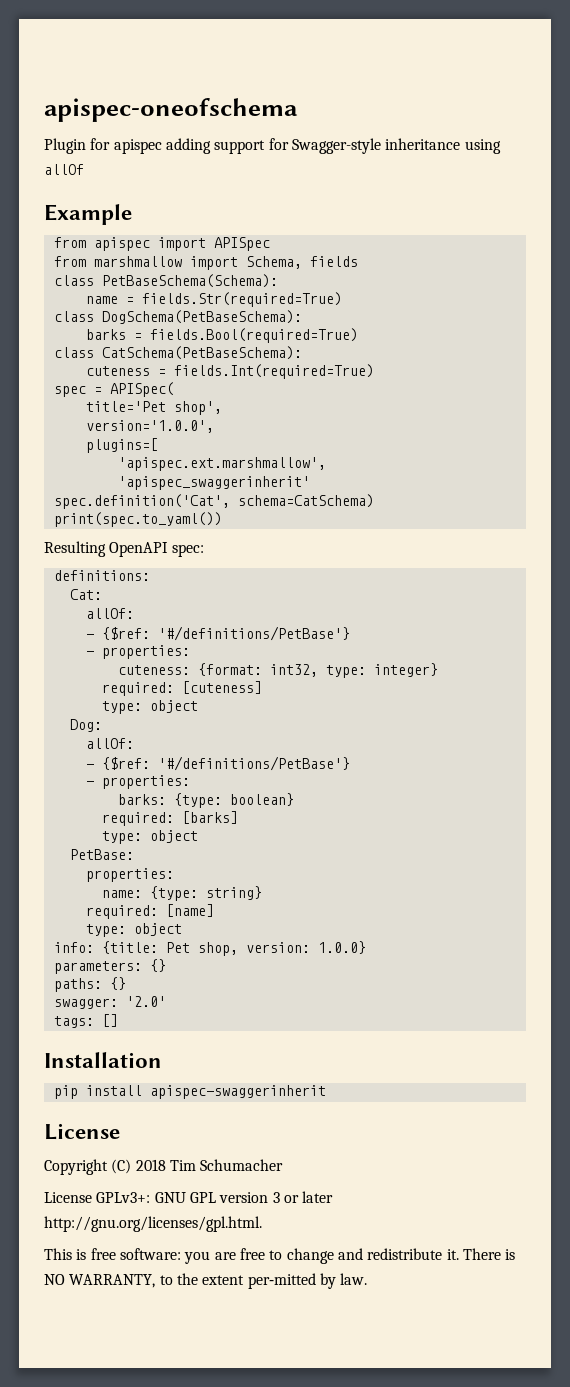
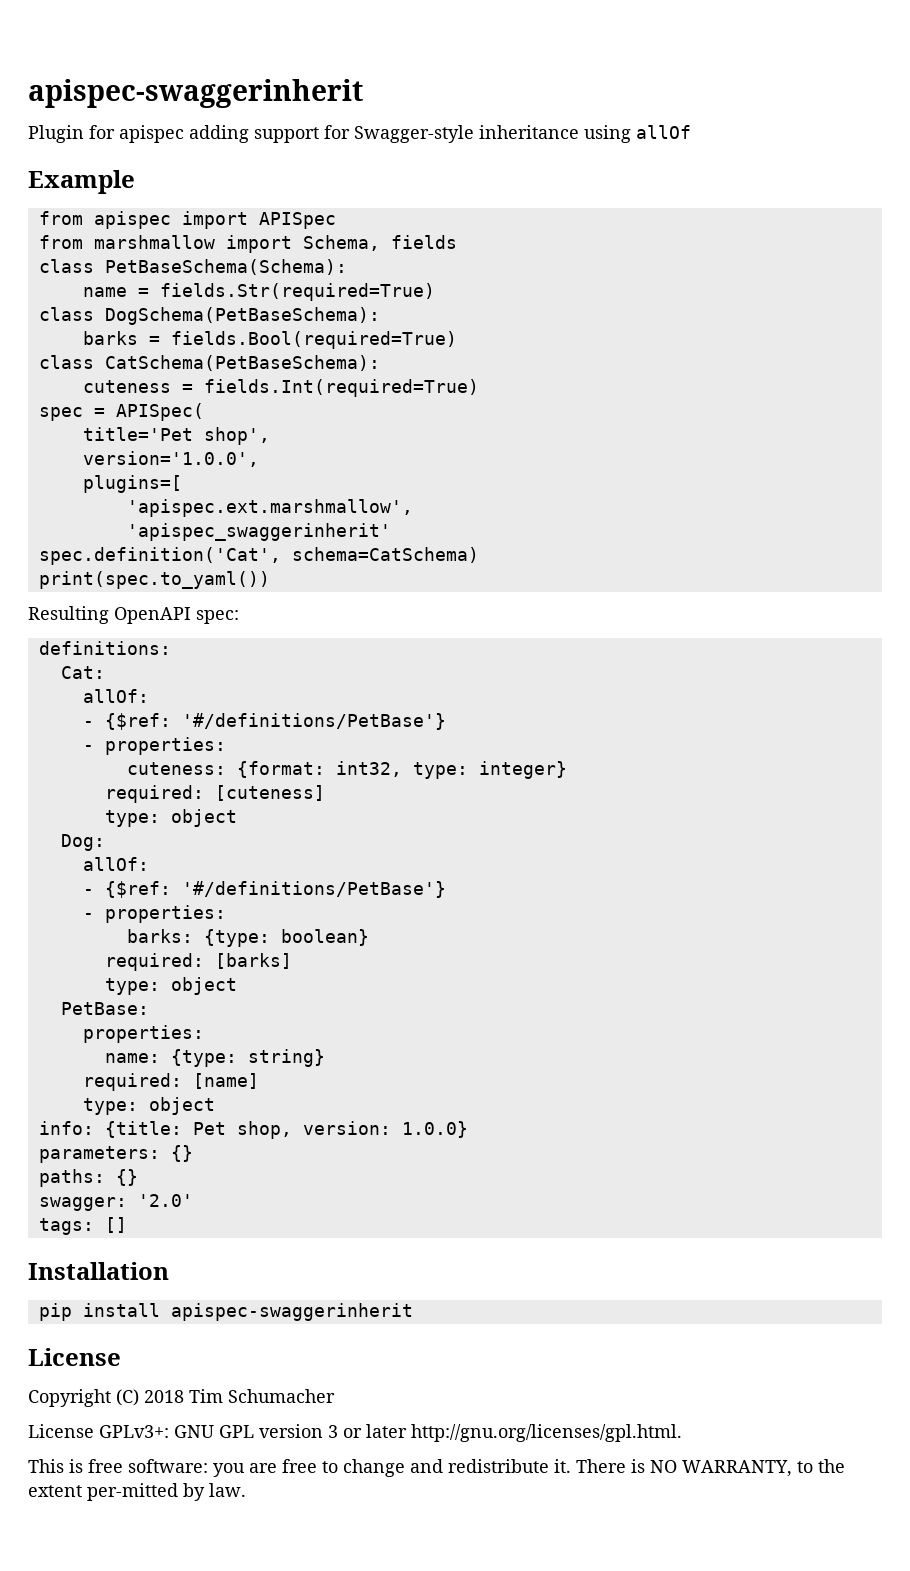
[44,98,298,122] apispec-oneofschema -> [28,79,363,108] apispec-swaggerinherit

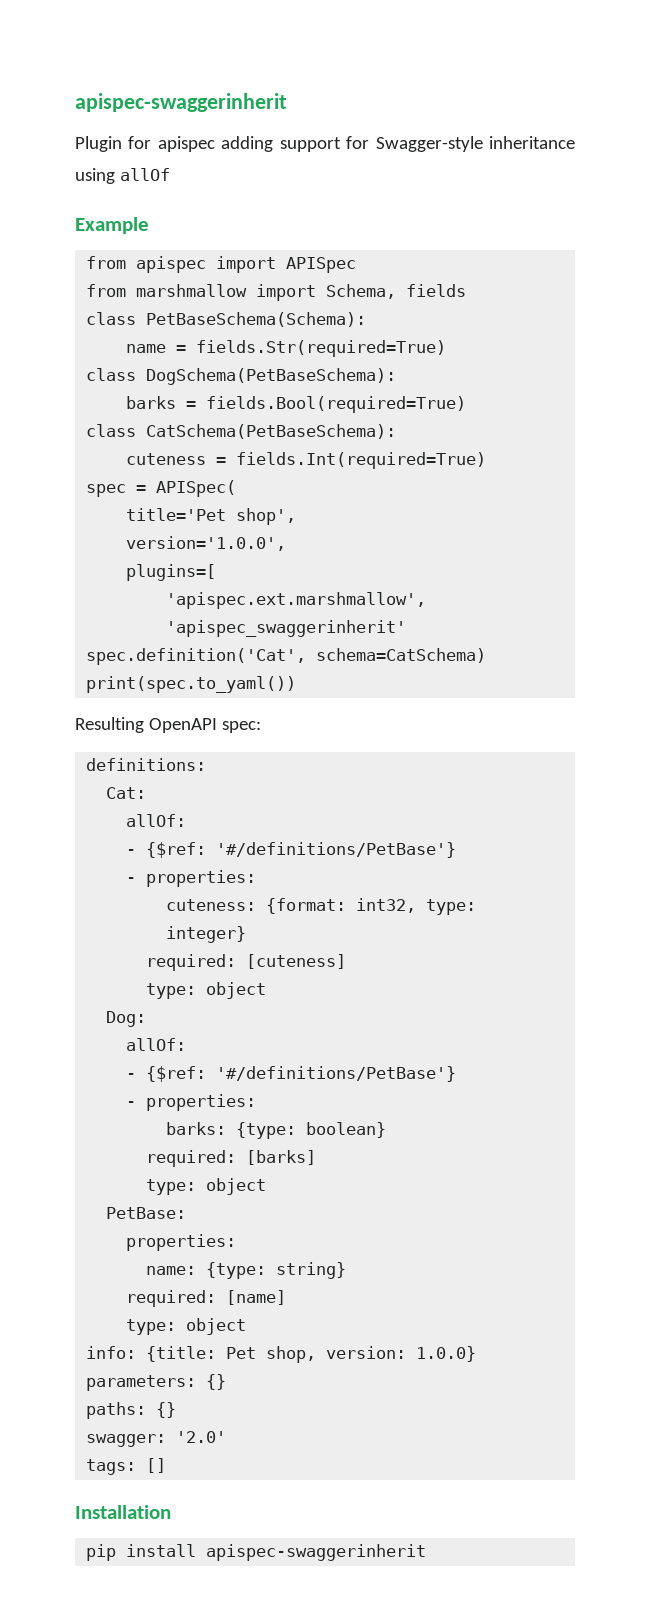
[28,1348,121,1366] [28,1389,335,1407] [28,1424,682,1442] [28,1459,845,1477] [28,1483,246,1501] // License // Copyright (C) 2018 Tim Schumacher // License GPLv3+: GNU GPL version 3 or later http://gnu.org/licenses/gpl.html. // This is free software: you are free to change and redistribute it. There is NO WARRANTY, to the extent per‐mitted by law. -> (427, 1552) none

